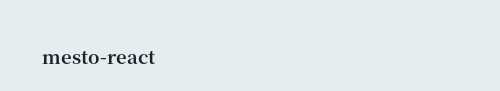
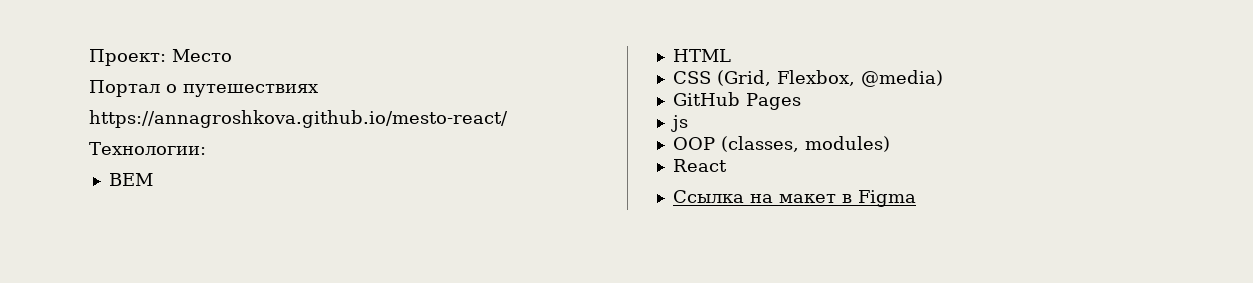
[42,51,156,64] mesto-react -> [89,49,232,66] [89,80,318,97] [89,110,508,128] [89,142,206,155] [108,173,153,186] [672,49,731,62] [672,70,943,87] [672,92,801,110] [670,115,688,132] [672,136,890,152] [672,159,727,172] [672,190,916,207] Проект: Место // Портал о путешествиях // https://annagroshkova.github.io/mesto-react/ // Технологии: // BEM // HTML // CSS (Grid, Flexbox, @media) // GitHub Pages // js // OOP (classes, modules) // React // Ссылка на макет в Figma

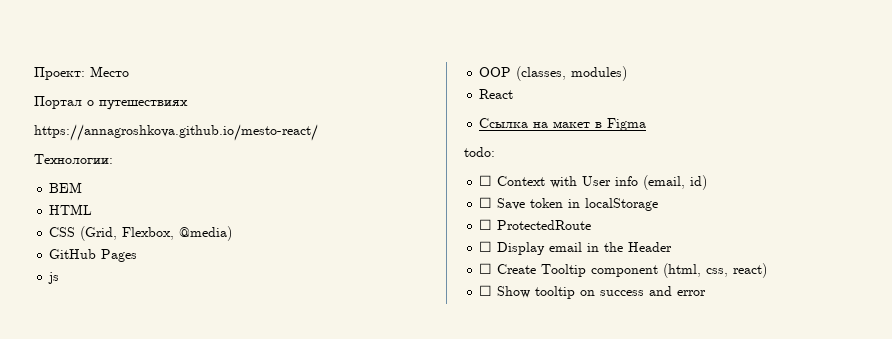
(916, 198) none -> [464,147,495,157] [479,175,708,190] [479,197,659,211] [479,219,592,230] [479,241,673,255] [479,263,768,278] [479,285,707,299] // todo: // ☐ Context with User info (email, id) // ☐ Save token in localStorage // ☐ ProtectedRoute // ☐ Display email in the Header // ☐ Create Tooltip component (html, css, react) // ☐ Show tooltip on success and error

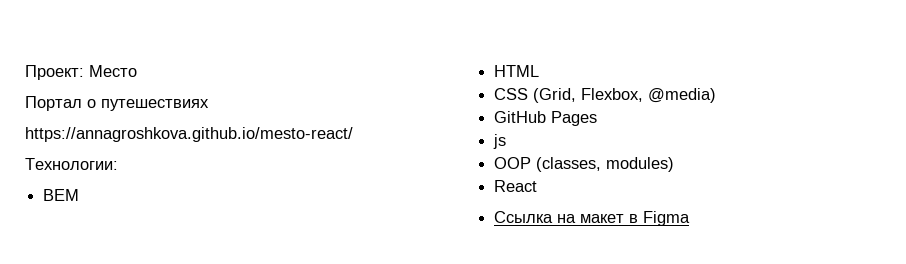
[464,147,495,157] [479,175,708,190] [479,197,659,211] [479,219,592,230] [479,241,673,255] [479,263,768,278] [479,285,707,299] // todo: // ☐ Context with User info (email, id) // ☐ Save token in localStorage // ☐ ProtectedRoute // ☐ Display email in the Header // ☐ Create Tooltip component (html, css, react) // ☐ Show tooltip on success and error -> (691, 218) none

